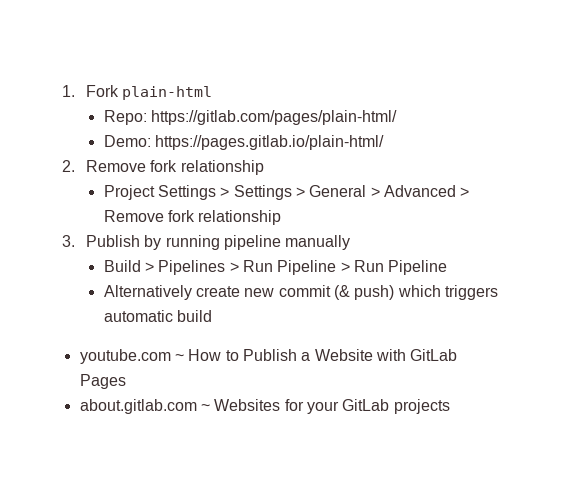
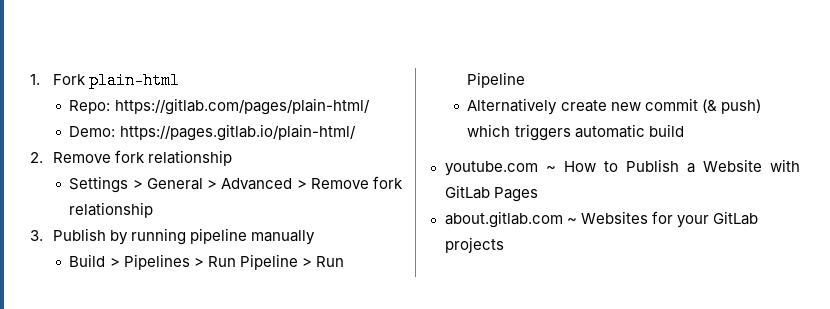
[103,185,230,200] Project Settings > -> (233, 158) none

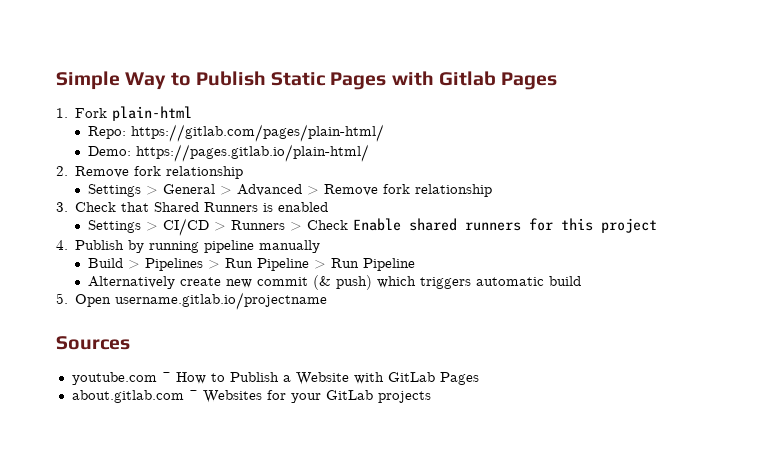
(30, 79) none -> [56,71,558,90] Simple Way to Publish Static Pages with Gitlab Pages //
(43, 235) none -> [75,202,329,212] [88,218,658,236] [56,240,68,250] Check that Shared Runners is enabled // Settings > CI/CD > Runners > Check Enable shared runners for this project // 4.
(684, 130) none -> [56,292,328,310] [56,336,130,350] // 5. Open username.gitlab.io/projectname // Sources

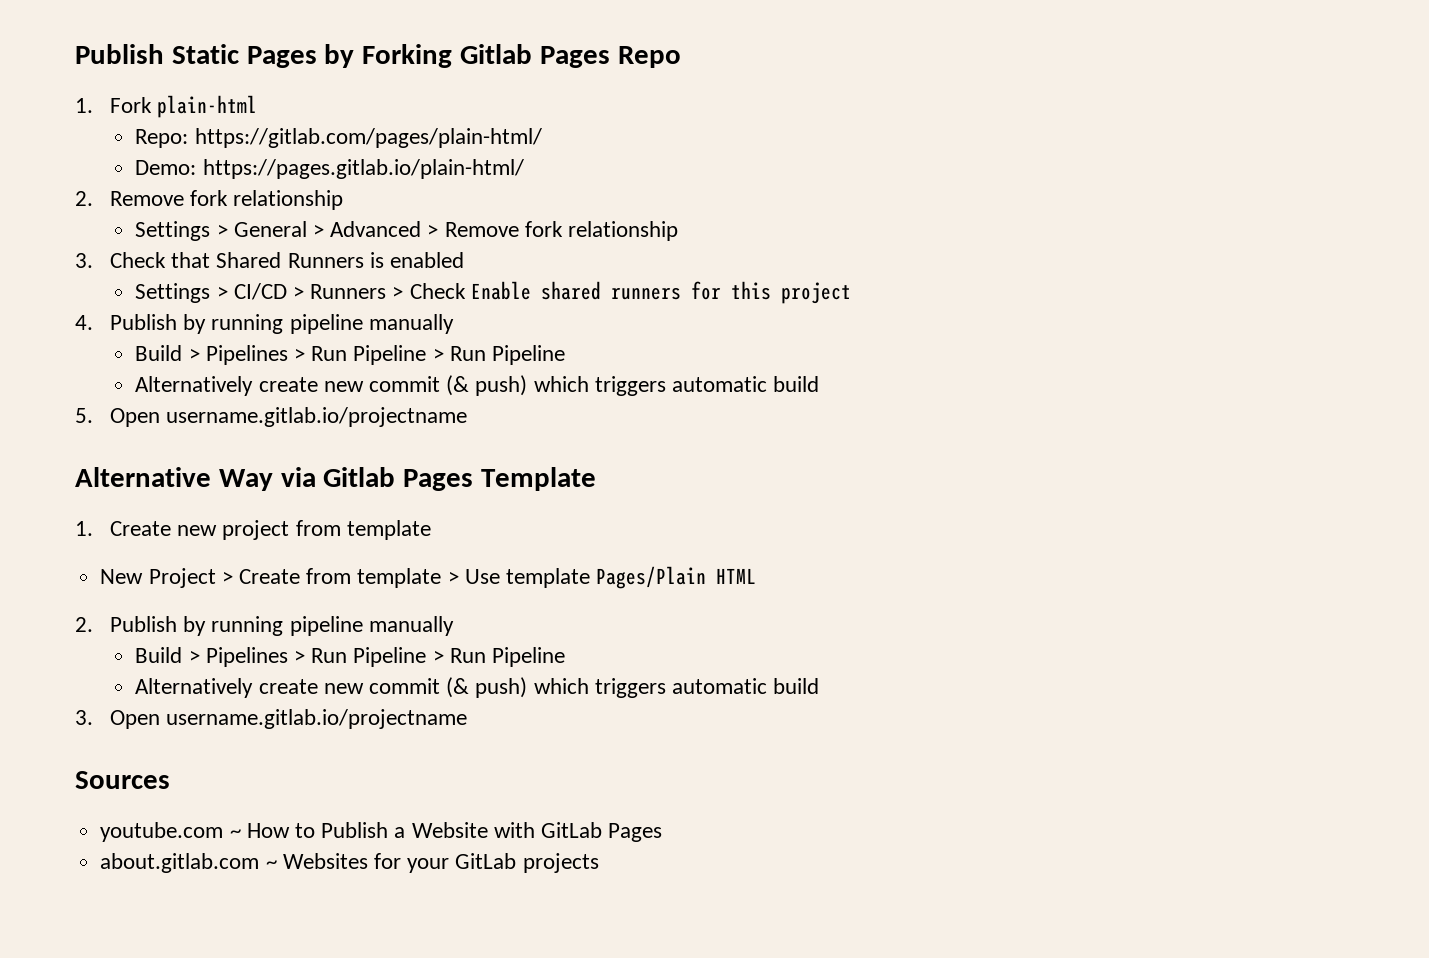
[56,71,191,90] Simple Way to -> (75, 54) none
[391,71,558,90] with Gitlab Pages -> [324,44,681,68] by Forking Gitlab Pages Repo
(328, 301) none -> [75,467,597,491] [75,520,431,540] [100,566,757,589] [75,616,454,636] [135,647,566,667] [135,677,820,698] [75,709,468,729] // Alternative Way via Gitlab Pages Template // 1. Create new project from template // New Project > Create from template > Use template Pages/Plain HTML // 2. Publish by running pipeline manually // Build > Pipelines > Run Pipeline > Run Pipeline // Alternatively create new commit (& push) which triggers automatic build // 3. Open username.gitlab.io/projectname

